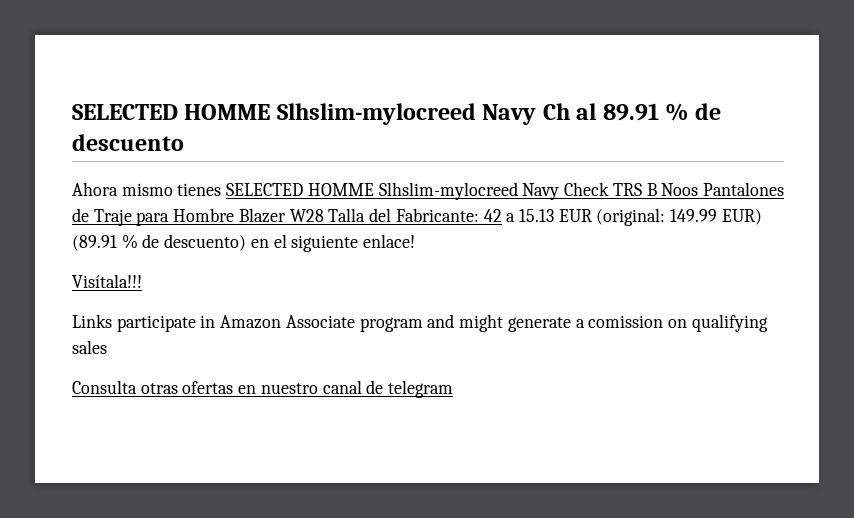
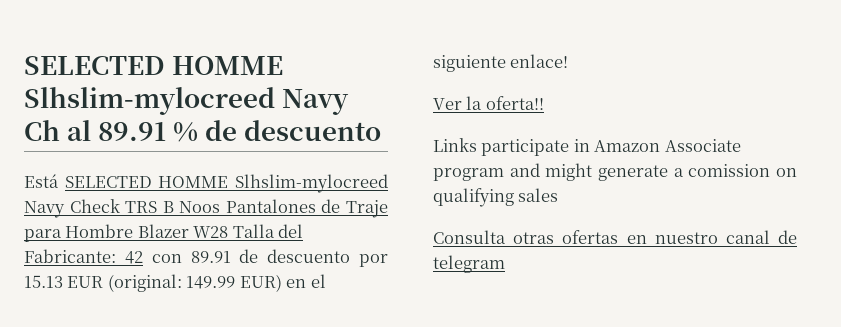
[72,182,222,196] Ahora mismo tienes -> [24,174,59,188] Está
[506,213,516,222] a -> [151,249,388,267] con 89.91 de descuento por
[72,234,247,251] (89.91 % de descuento) -> (282, 283) none
[72,274,142,288] Visítala!!! -> [433,96,544,110] Ver la oferta!!

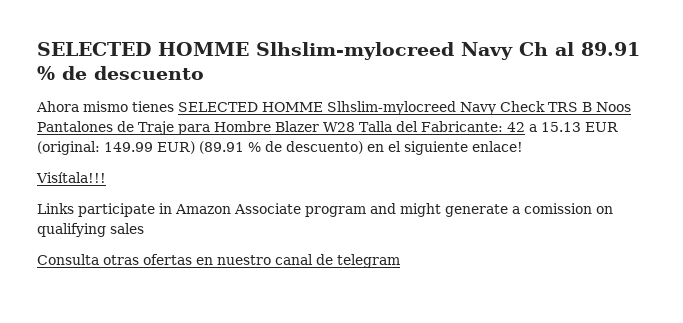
[24,174,59,188] Está -> [36,101,174,112] Ahora mismo tienes
[151,249,388,267] con 89.91 de descuento por -> [528,124,537,132] a
(282, 283) none -> [199,141,363,154] (89.91 % de descuento)
[433,96,544,110] Ver la oferta!! -> [36,172,106,183] Visítala!!!

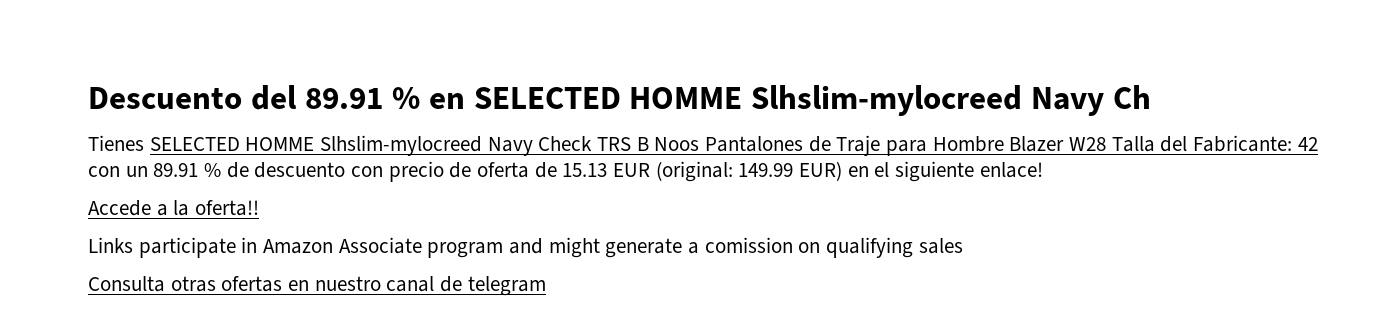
(37, 49) none -> [88,85,465,110] Descuento del 89.91 % en
[555,42,640,56] [37,66,204,80] [36,101,174,112] al 89.91 % de descuento // Ahora mismo tienes -> [88,135,144,151] // Tienes
[528,124,537,132] a -> [88,161,557,182] con un 89.91 % de descuento con precio de oferta de
[199,141,363,154] (89.91 % de descuento) -> (843, 171) none
[36,172,106,183] Visítala!!! -> [88,200,260,216] Accede a la oferta!!

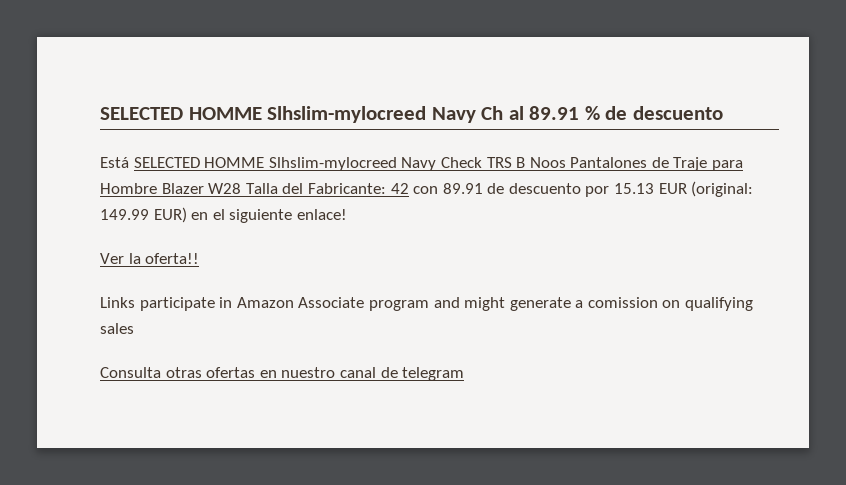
[88,85,465,110] Descuento del 89.91 % en -> (100, 113) none
[88,135,144,151] // Tienes -> [508,106,723,120] [100,157,129,168] al 89.91 % de descuento // Está
[125,161,557,182] un 89.91 % de descuento con precio de oferta de -> [442,183,610,197] 89.91 de descuento por
[88,200,168,216] Accede a -> [100,253,124,264] Ver

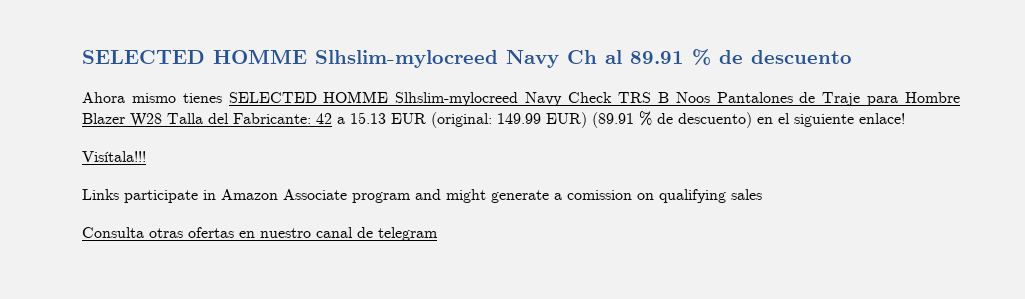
[100,157,129,168] Está -> [82,92,222,103] Ahora mismo tienes
[413,183,610,197] con 89.91 de descuento por -> [337,117,345,124] a
(187, 215) none -> [592,111,752,128] (89.91 % de descuento)
[100,253,200,264] Ver la oferta!! -> [82,151,146,162] Visítala!!!

